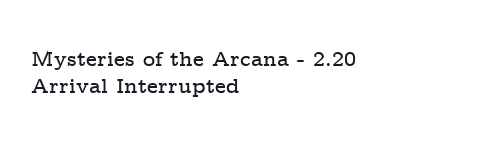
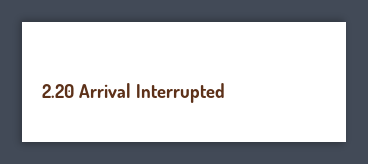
[31,50,305,70] Mysteries of the Arcana - -> (42, 91) none

